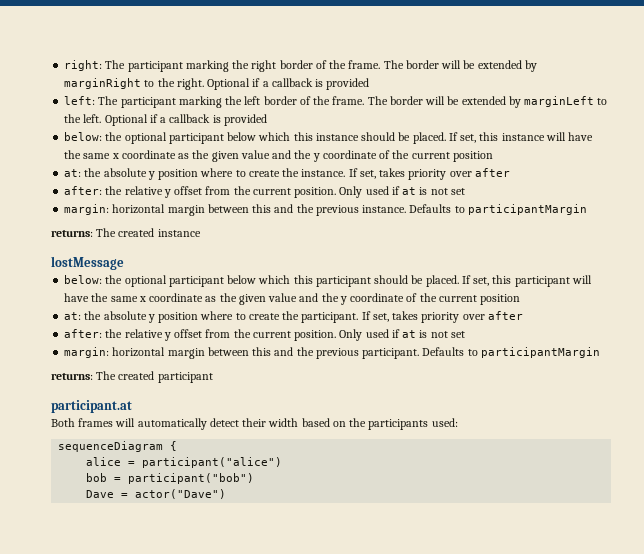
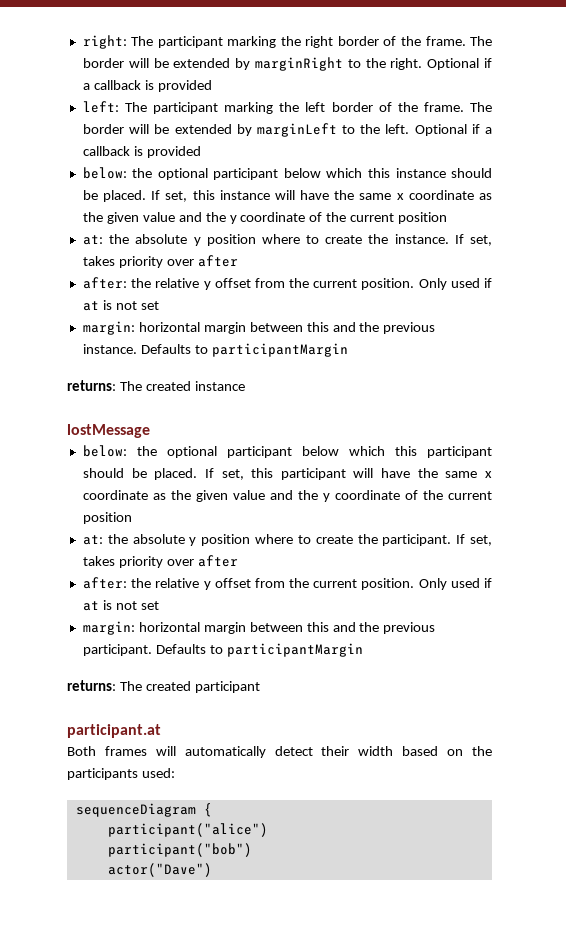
[86,457,136,466] alice = -> (212, 810) none
[86,473,122,482] bob = -> (268, 830) none
[86,490,129,498] Dave = -> (252, 850) none

